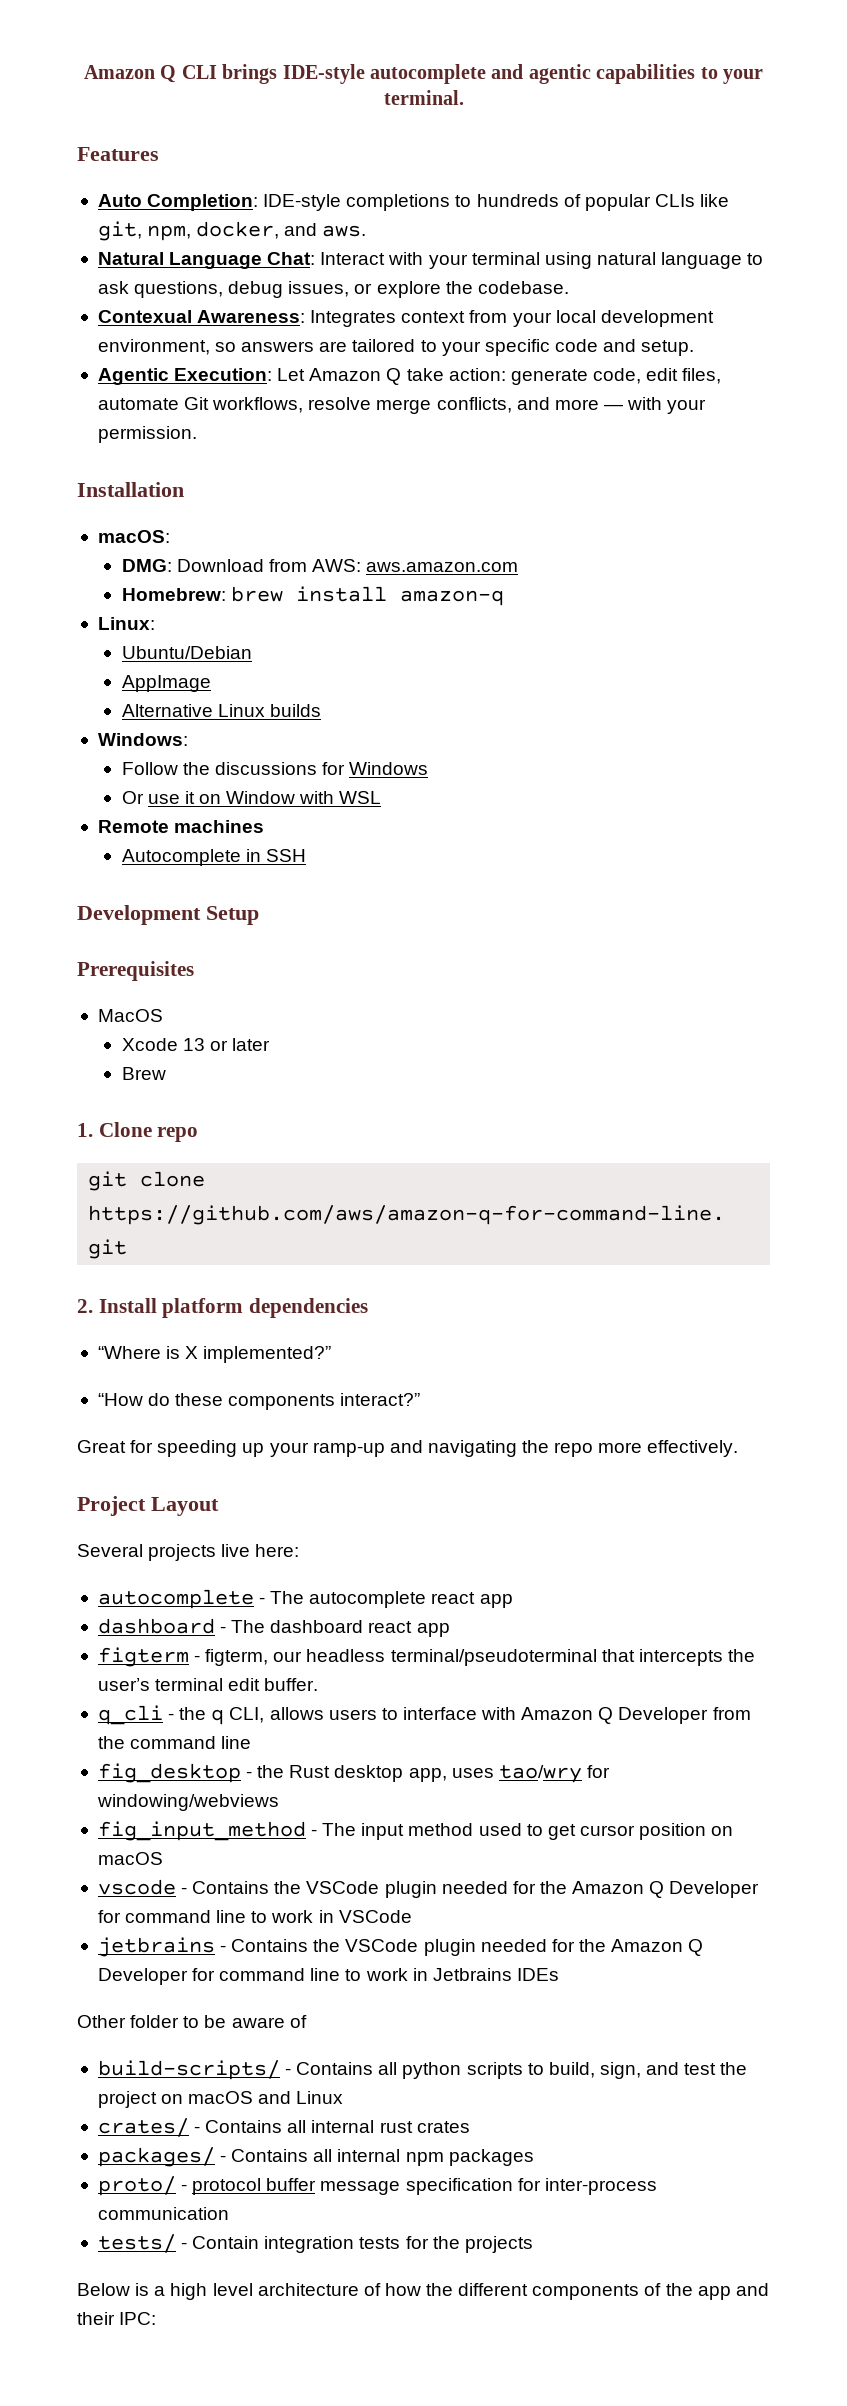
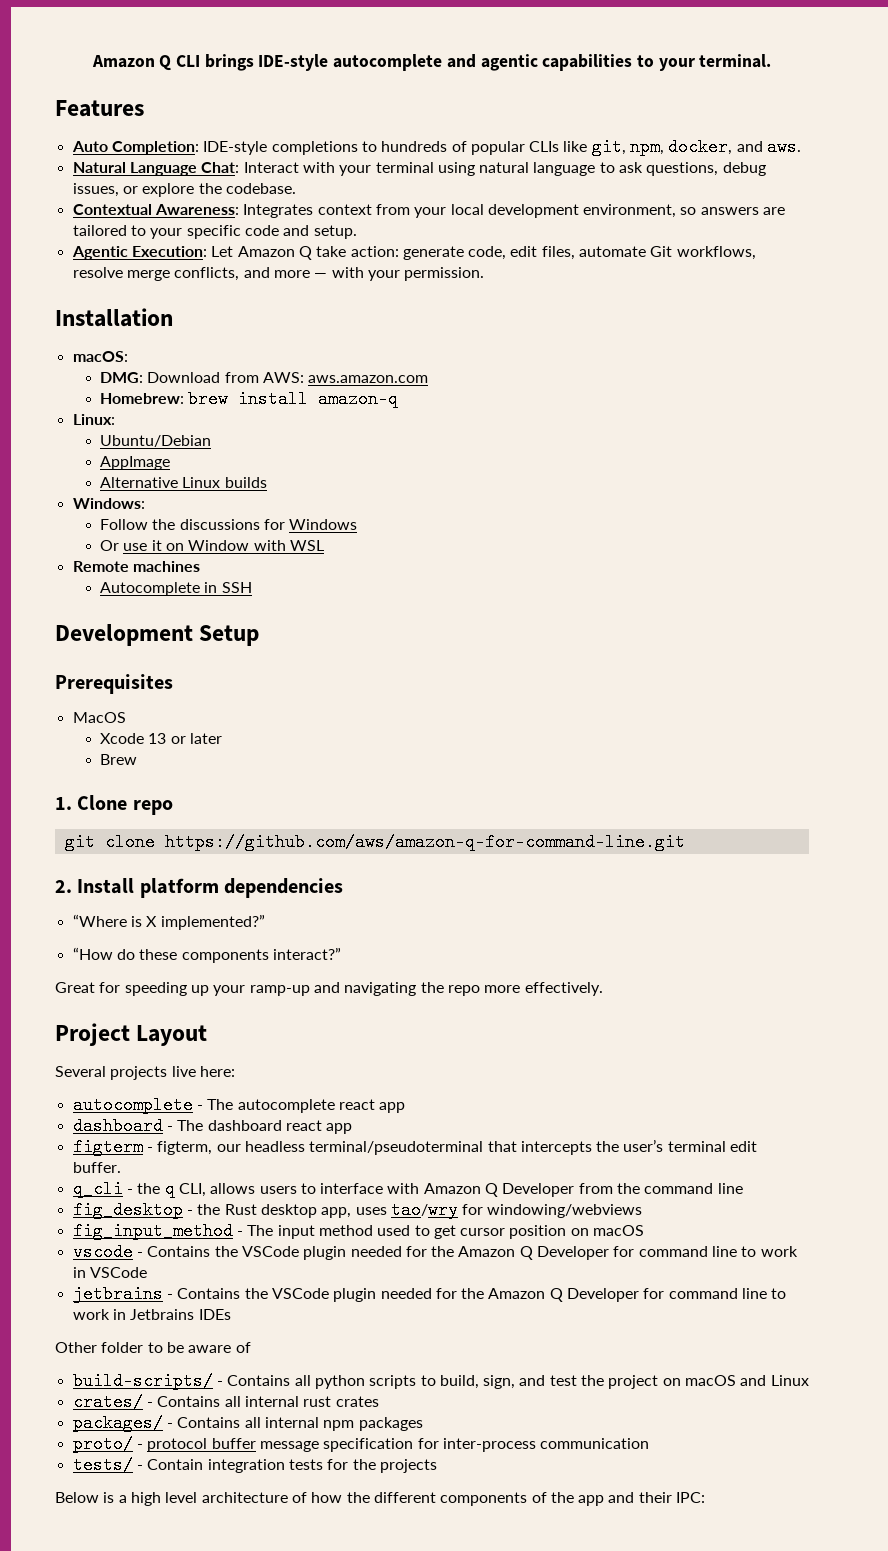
[97,310,192,323] Contexual -> [72,204,152,215] Contextual

